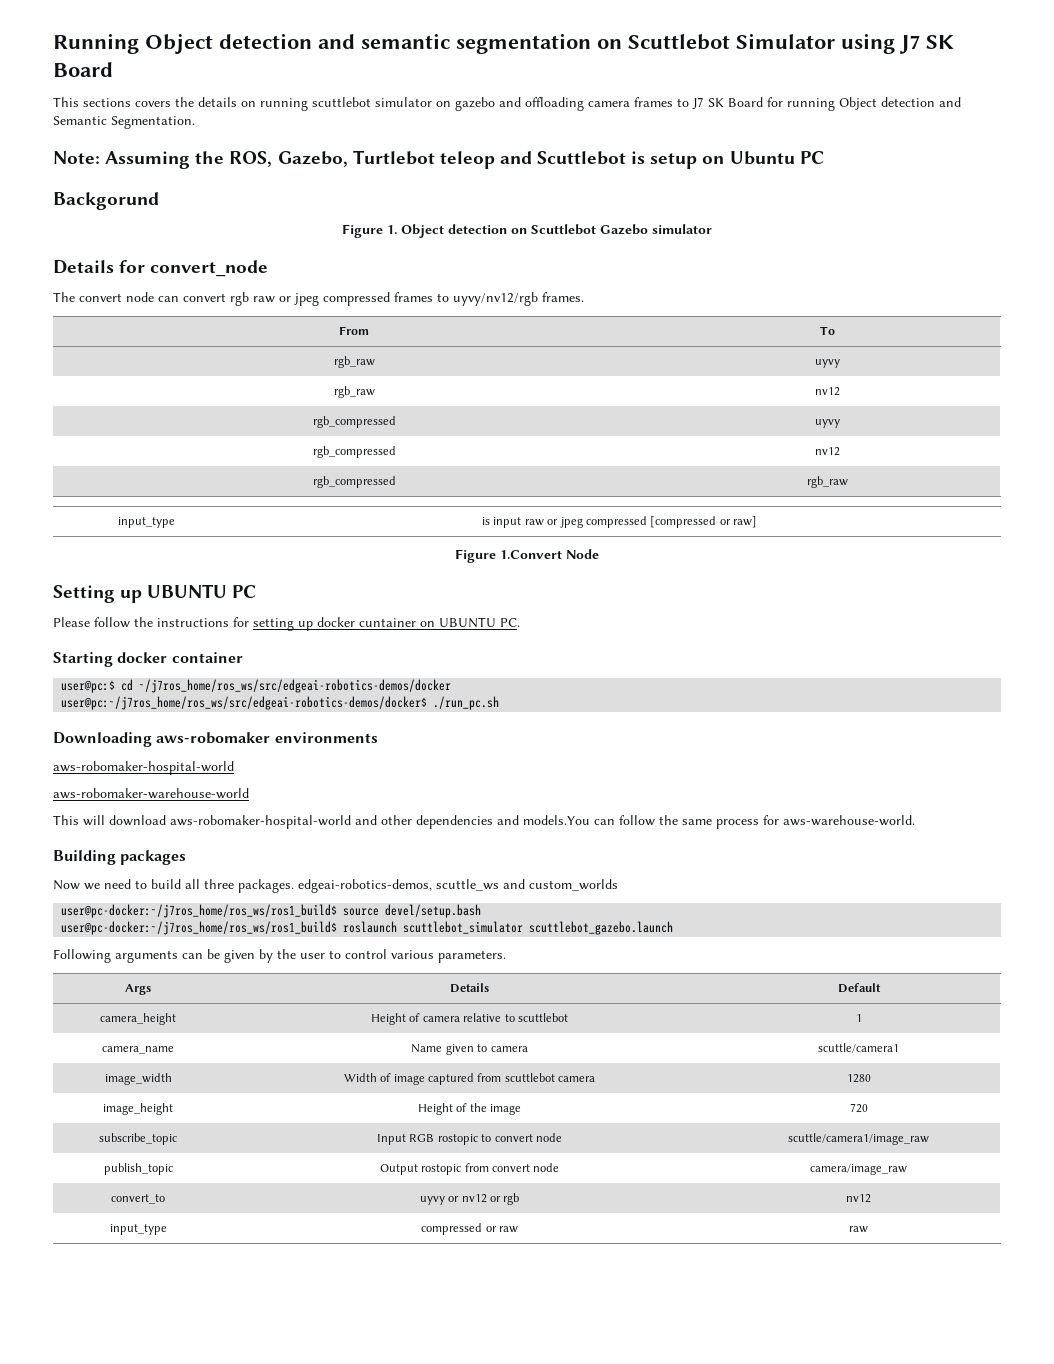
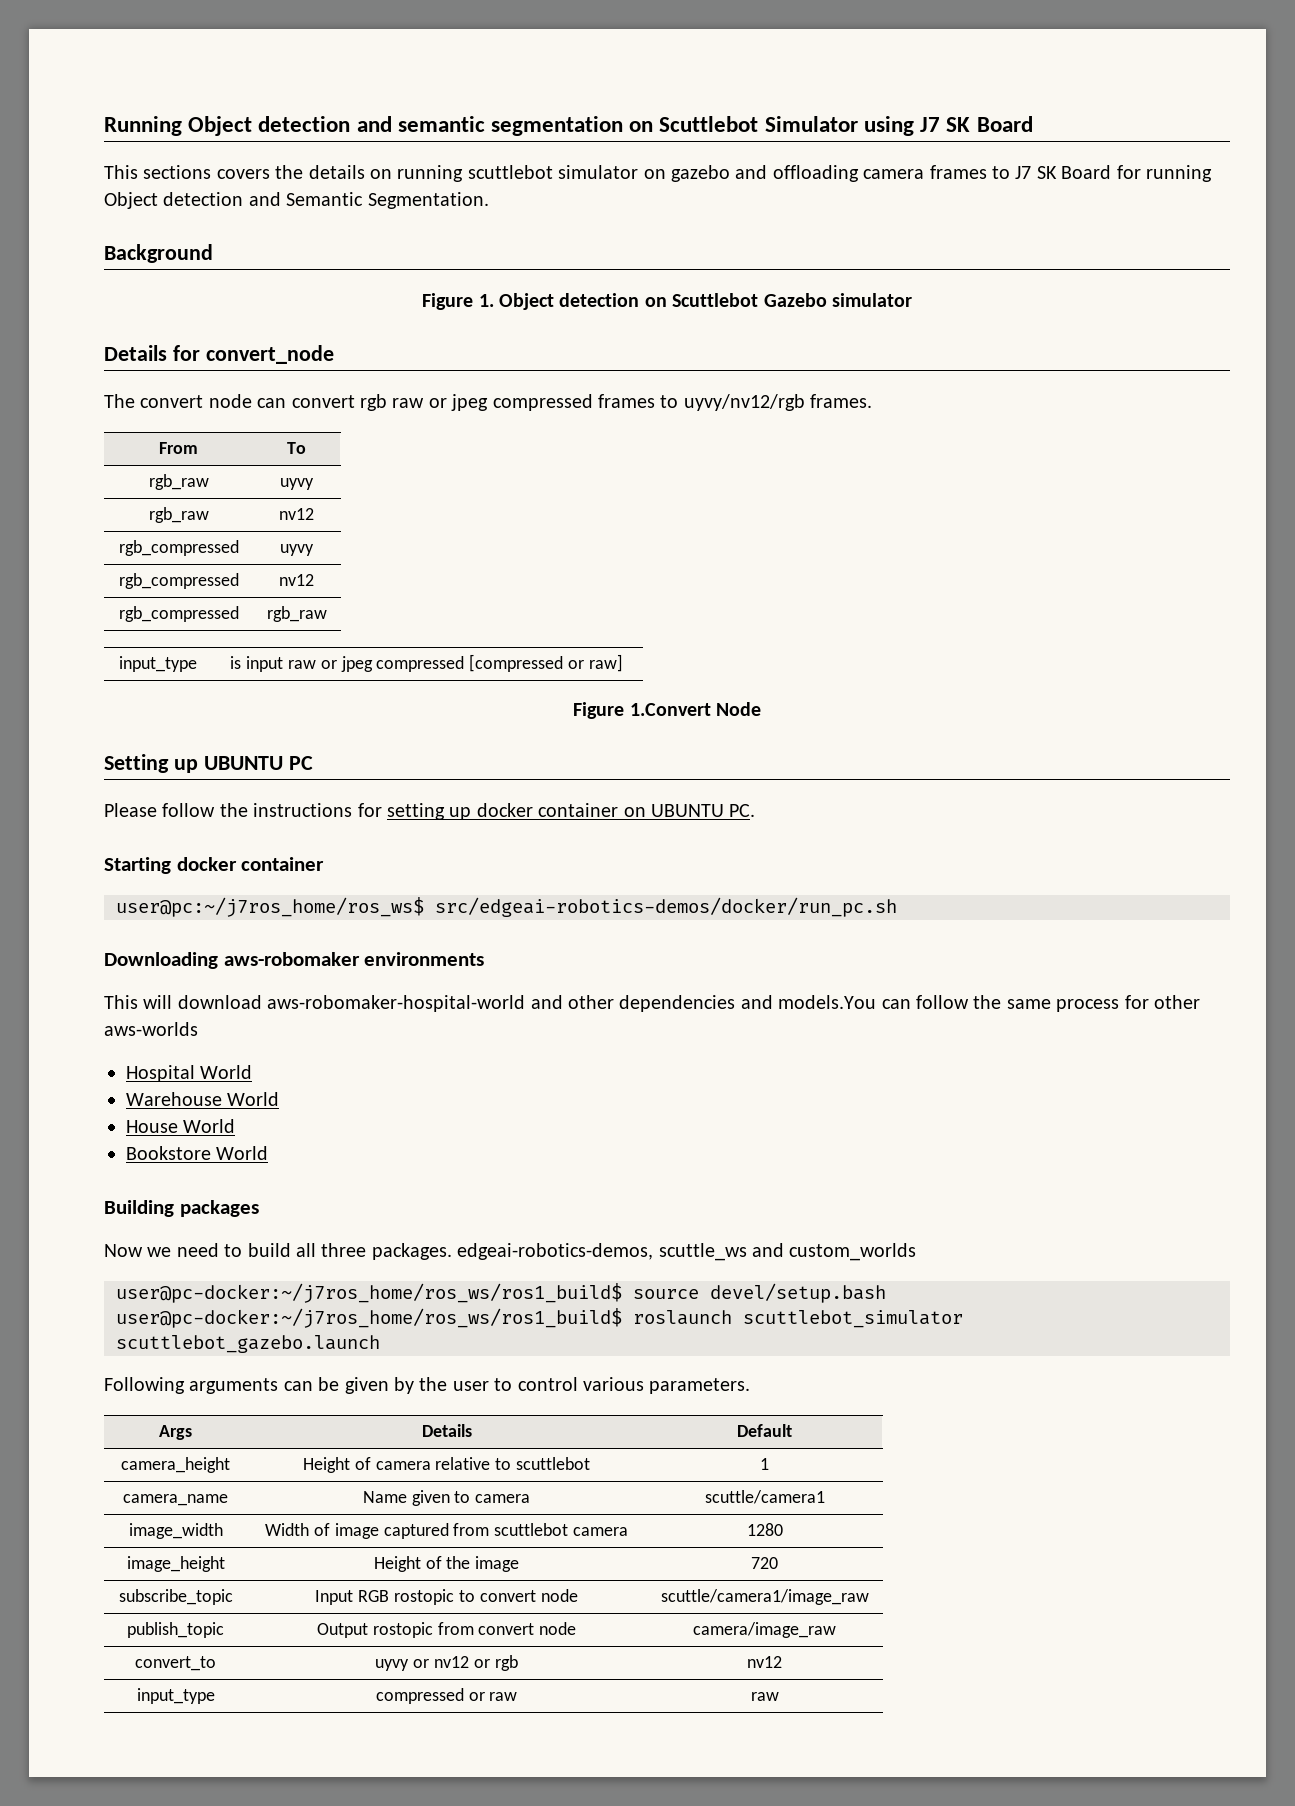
[53,150,824,169] [53,192,159,210] Note: Assuming the ROS, Gazebo, Turtlebot teleop and Scuttlebot is setup on Ubuntu PC // Backgorund -> [104,244,213,263] Background
[359,618,416,627] cuntainer -> [538,803,619,817] container
[61,679,452,693] [61,696,500,710] user@pc:$ cd ~/j7ros_home/ros_ws/src/edgeai-robotics-demos/docker // user@pc:~/j7ros_home/ros_ws/src/edgeai-robotics-demos/docker$ ./run_pc.sh -> [116,897,897,917] user@pc:~/j7ros_home/ros_ws$ src/edgeai-robotics-demos/docker/run_pc.sh
[53,761,234,775] [53,788,249,799] // aws-robomaker-hospital-world // aws-robomaker-warehouse-world -> (485, 959) none
[783,815,915,826] aws-warehouse-world. -> [1154,995,1200,1009] [104,1022,198,1036] [126,1065,253,1082] [126,1092,280,1106] [126,1119,236,1133] [126,1146,269,1160] other aws-worlds // Hospital World // Warehouse World // House World // Bookstore World

